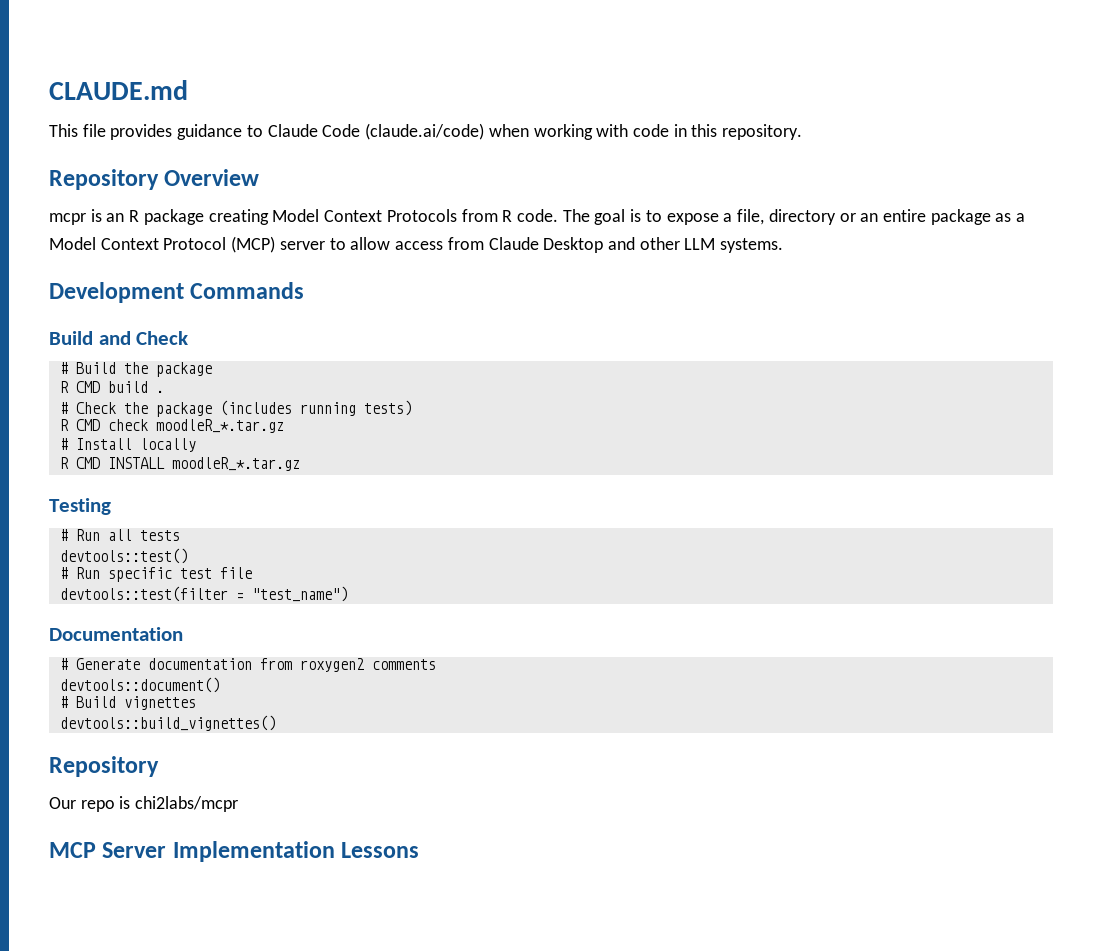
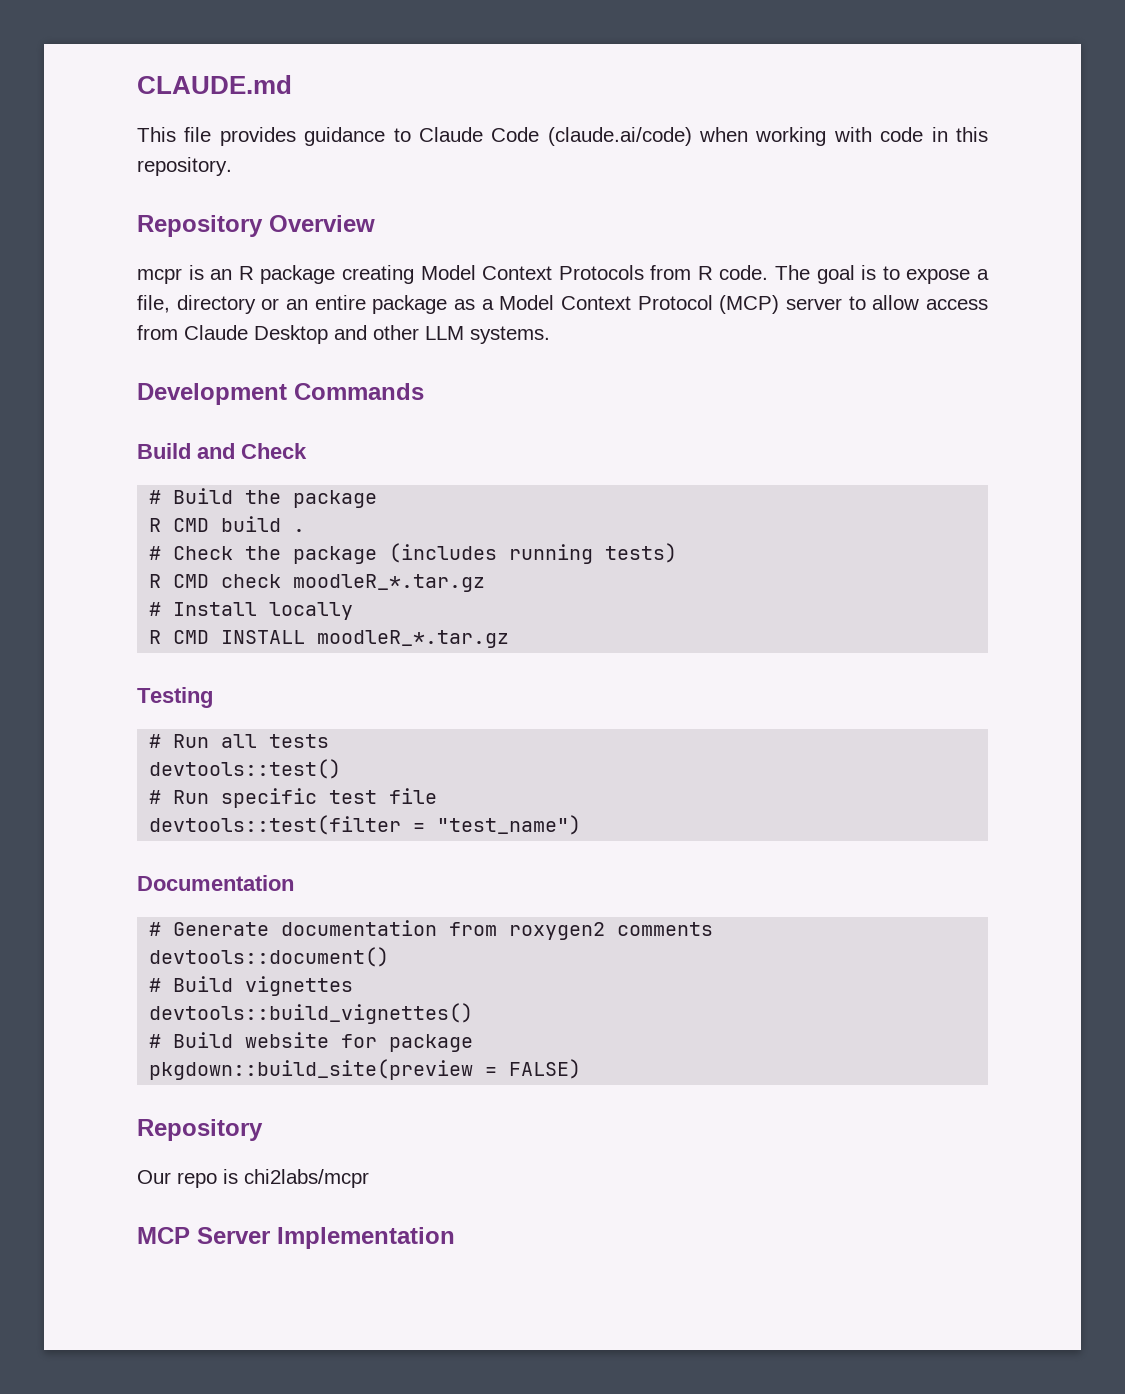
(276, 723) none -> [149,1032,474,1052] [149,1059,582,1080] // # Build website for package // pkgdown::build_site(preview = FALSE)
[341,842,420,858] Lessons -> (455, 1238) none

